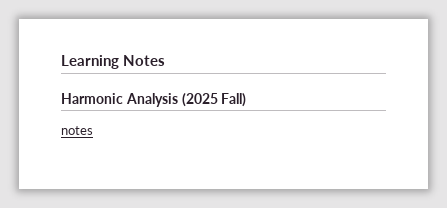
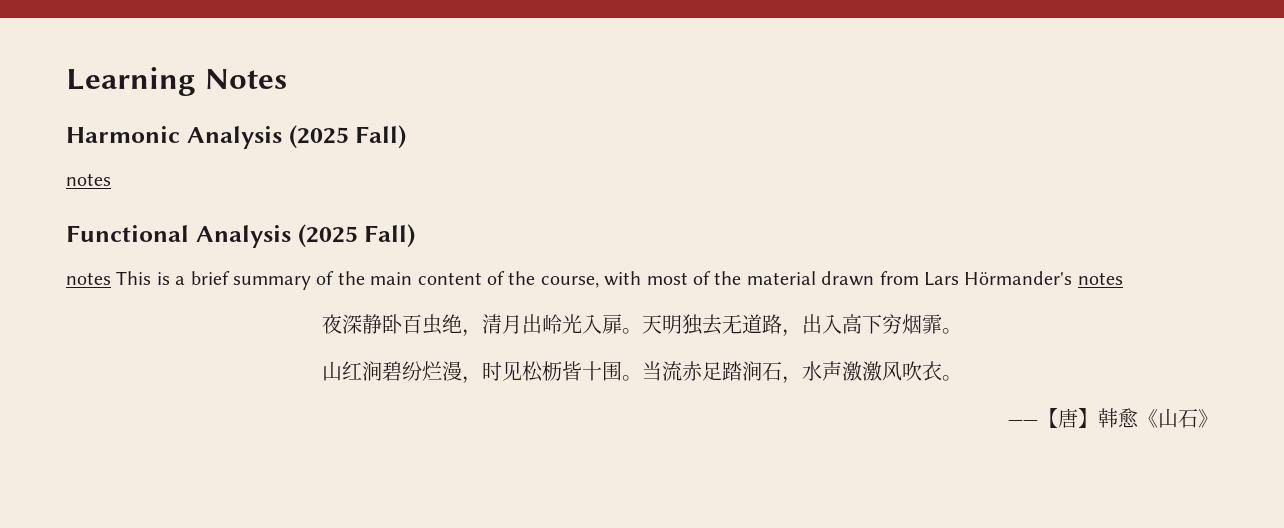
(93, 130) none -> [66,224,416,248] [66,271,1123,290] [322,314,962,337] [322,361,962,384] [1008,408,1218,428] // Functional Analysis (2025 Fall) // notes This is a brief summary of the main content of the course, with most of the material drawn from Lars Hörmander's notes // 夜深静卧百虫绝，清月出岭光入扉。天明独去无道路，出入高下穷烟霏。 // 山红涧碧纷烂漫，时见松枥皆十围。当流赤足踏涧石，水声激激风吹衣。 // ——【唐】韩愈《山石》

